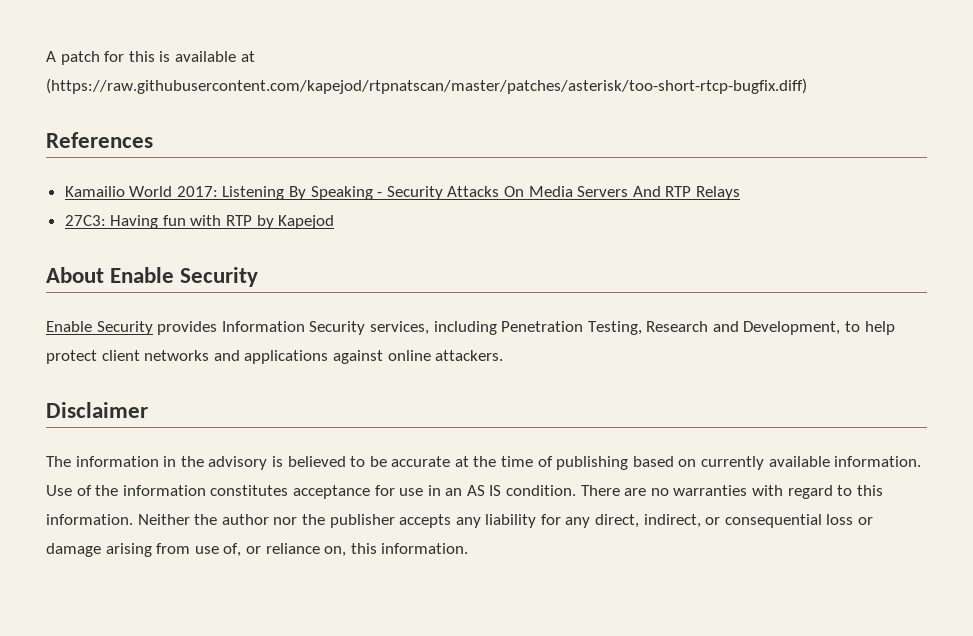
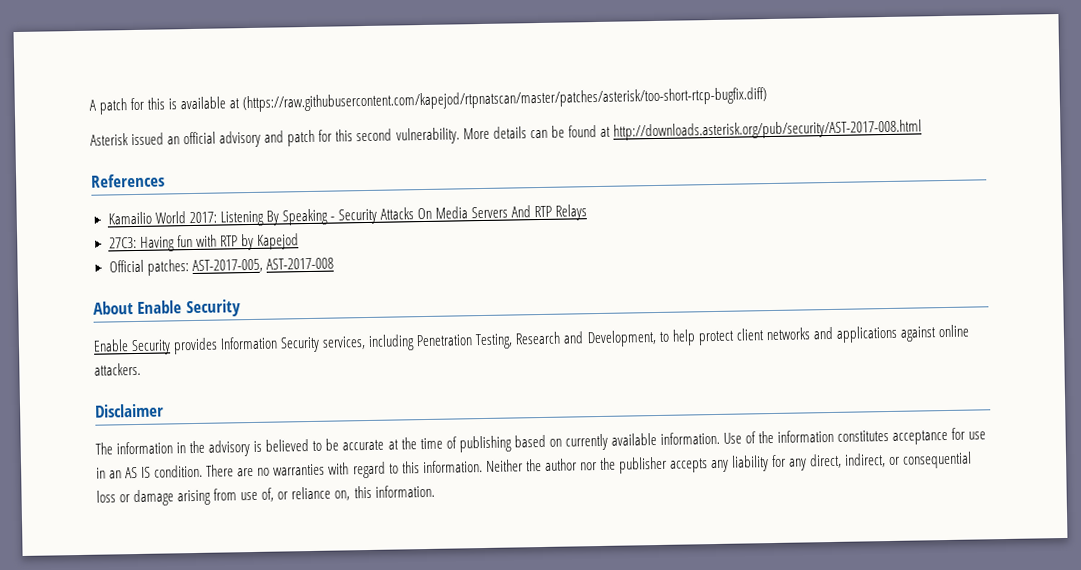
(807, 86) none -> [90,119,922,148] // Asterisk issued an official advisory and patch for this second vulnerability. More details can be found at http://downloads.asterisk.org/pub/security/AST-2017-008.html
(335, 222) none -> [108,257,334,276] // Official patches: AST-2017-005, AST-2017-008

